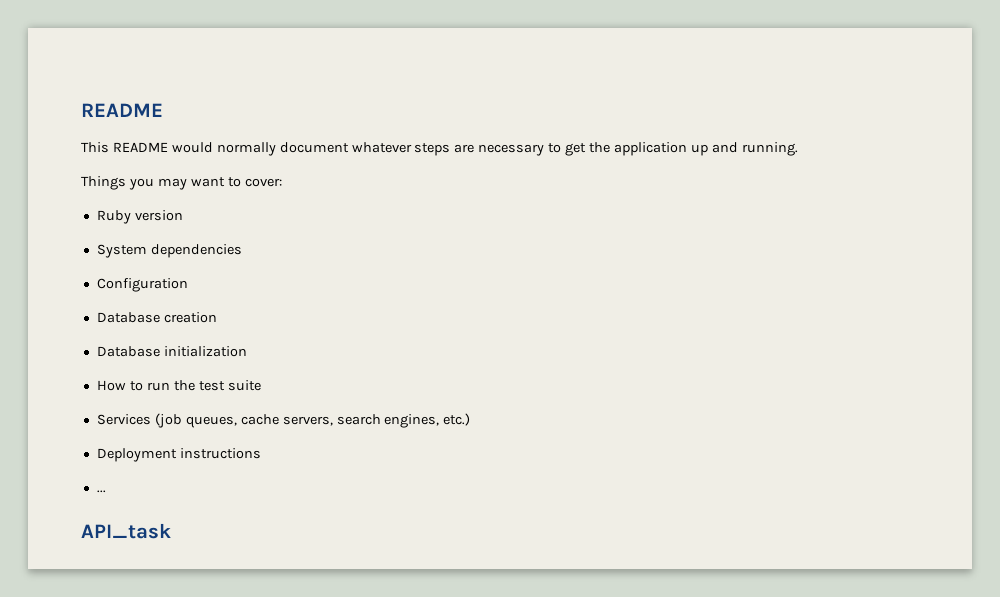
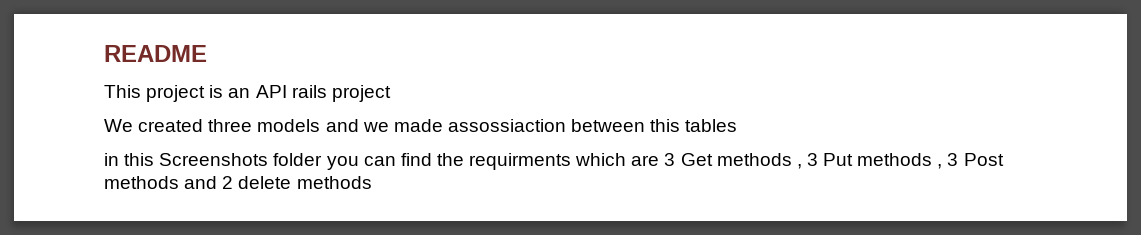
[112,142,798,156] [81,176,282,190] [96,210,183,224] [96,244,242,258] [96,278,188,292] [96,312,217,323] [96,346,247,357] [96,380,261,391] [96,413,471,428] [96,448,261,462] [96,490,106,493] [81,523,171,539] README would normally document whatever steps are necessary to get the application up and running. // Things you may want to cover: // Ruby version // System dependencies // Configuration // Database creation // Database initialization // How to run the test suite // Services (job queues, cache servers, search engines, etc.) // Deployment instructions // ... // API_task -> [146,85,391,102] [104,119,738,132] [104,153,1004,170] [104,176,372,189] project is an API rails project // We created three models and we made assossiaction between this tables // in this Screenshots folder you can find the requirments which are 3 Get methods , 3 Put methods , 3 Post methods and 2 delete methods

